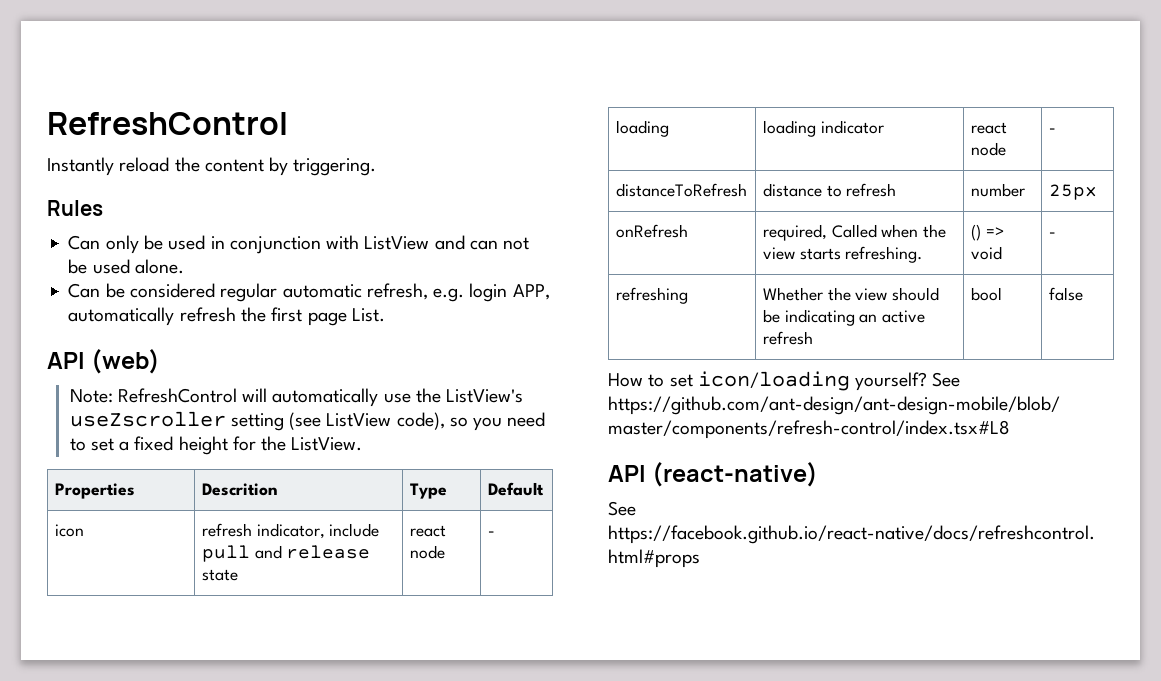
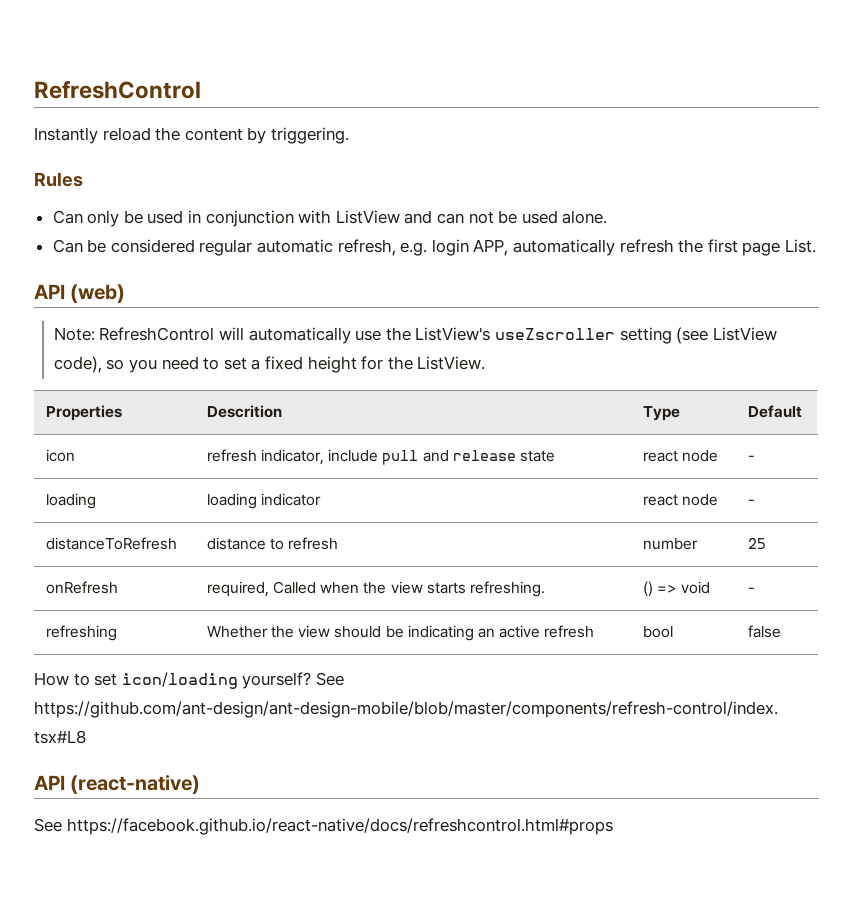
[1048,184,1097,200] 25px -> [747,538,766,549] 25

